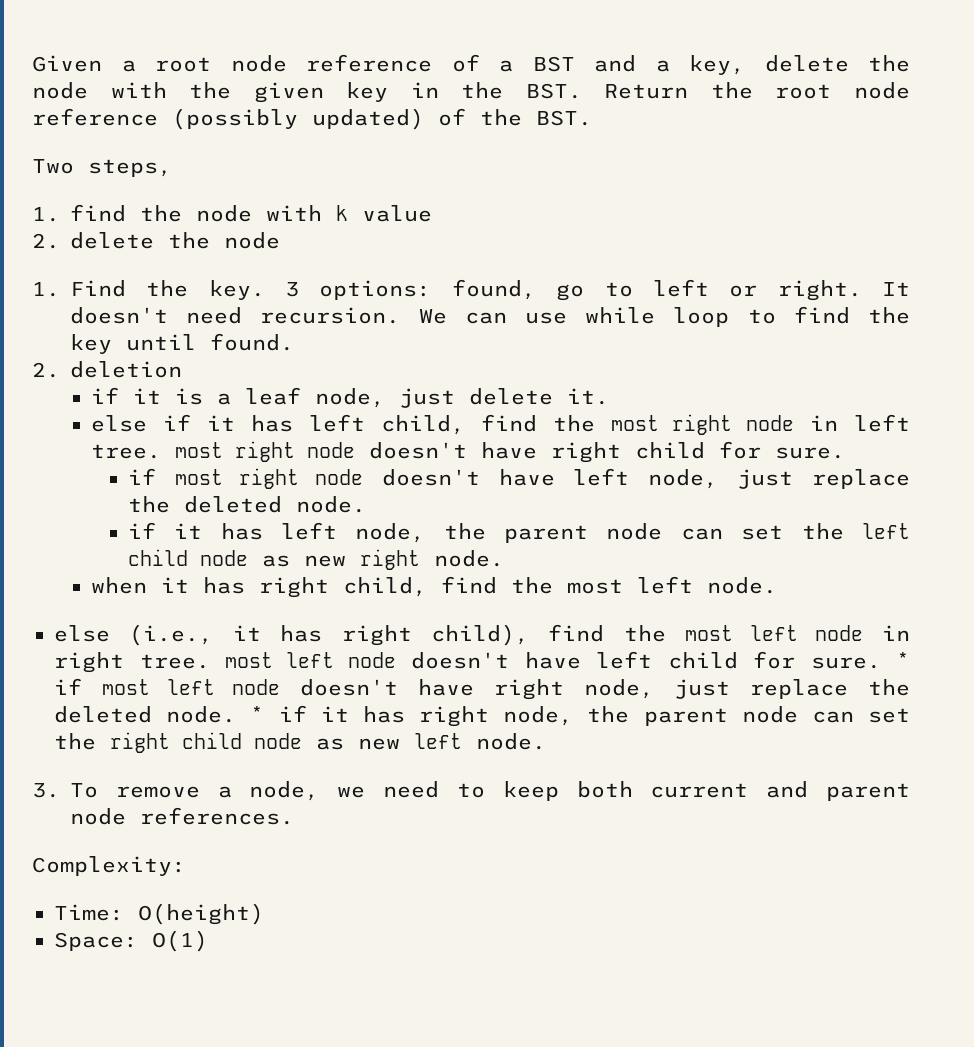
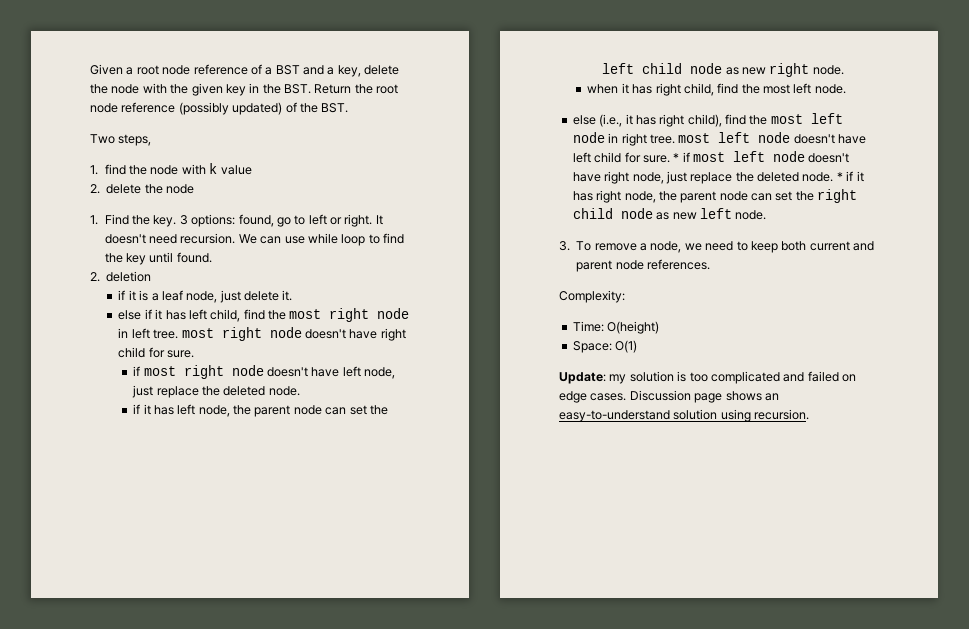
(208, 941) none -> [559,371,856,384] [559,390,779,403] [559,409,810,422] // Update: my solution is too complicated and failed on edge cases. Discussion page shows an easy-to-understand solution using recursion.

